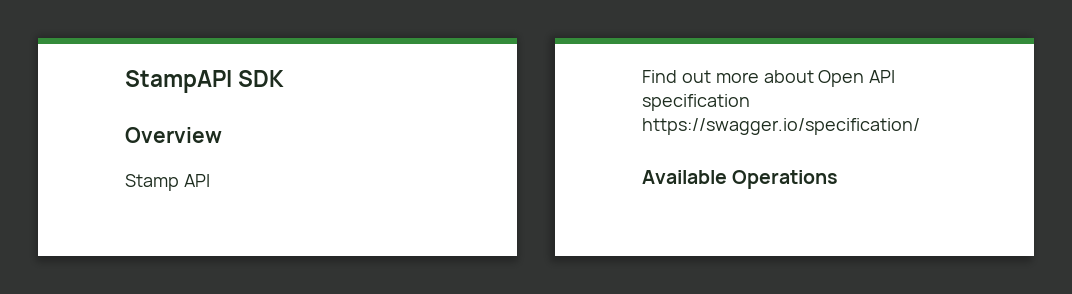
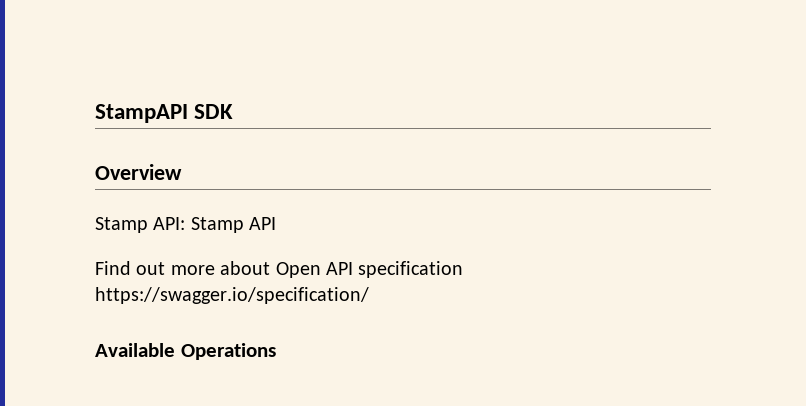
(179, 182) none -> [153,217,244,233] API: Stamp

